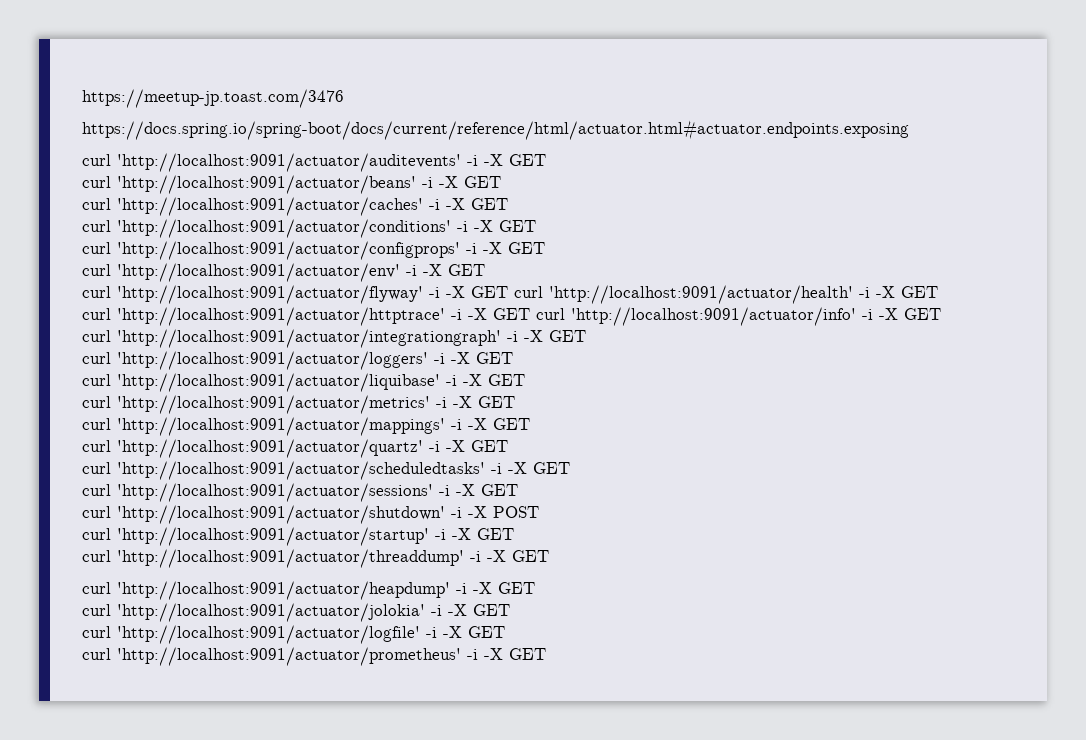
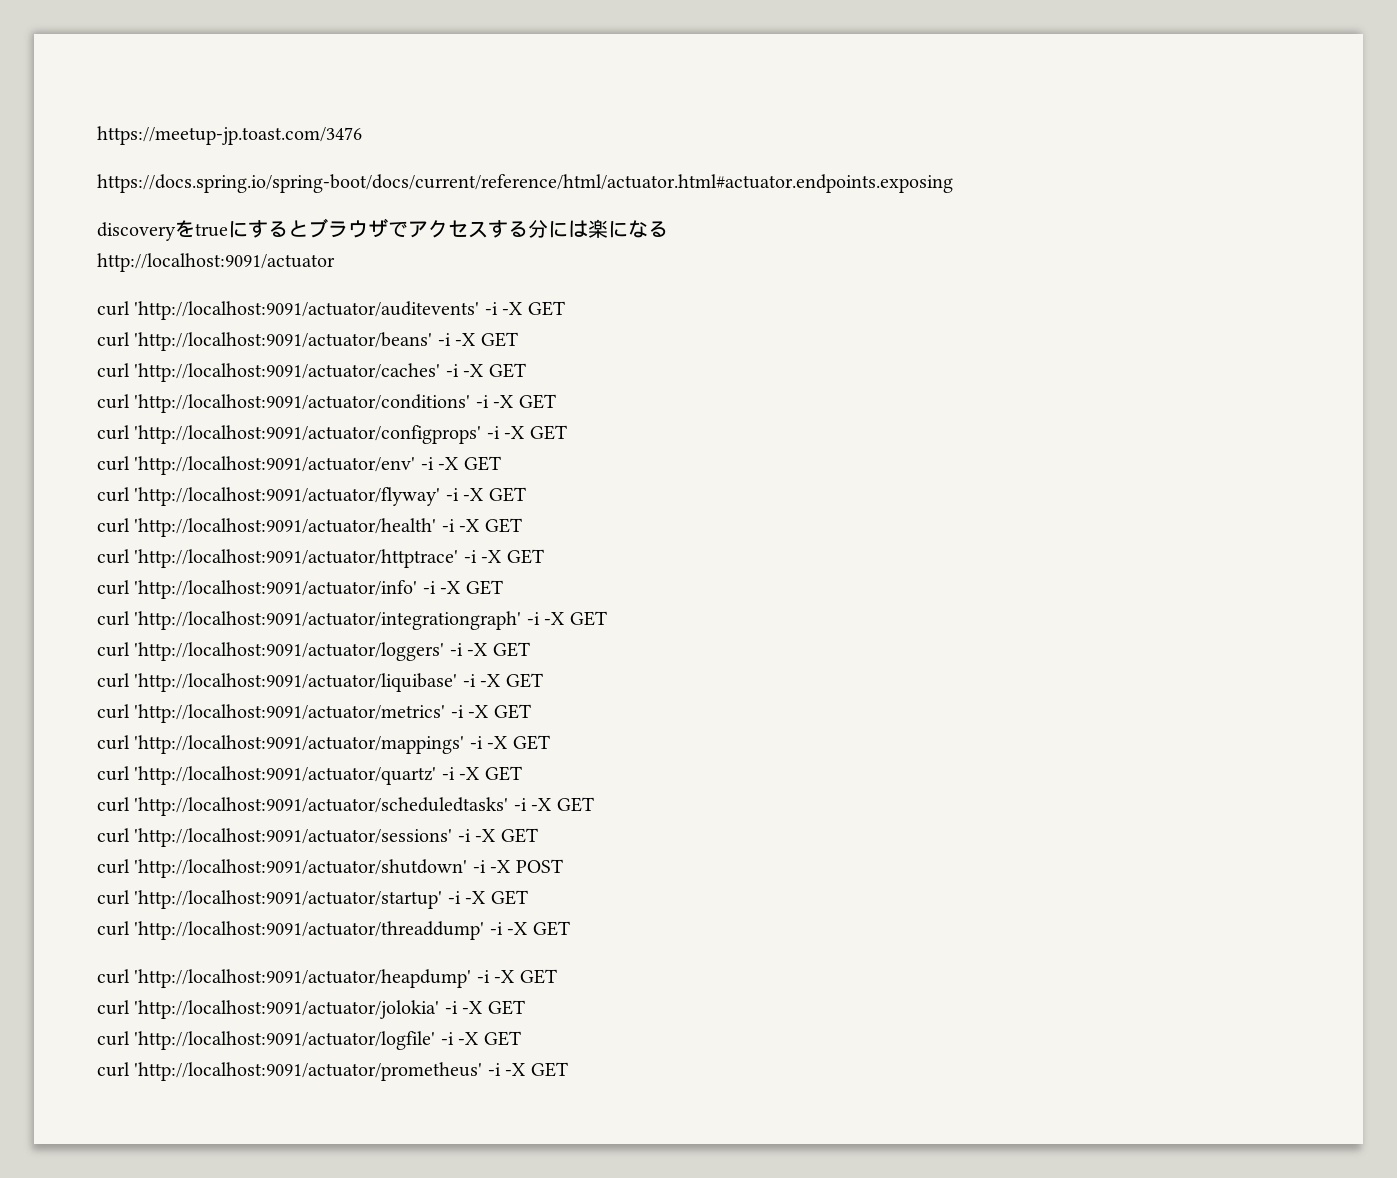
(909, 130) none -> [97,218,668,241] [97,253,335,272] // discoveryをtrueにするとブラウザでアクセスする分には楽になる // http://localhost:9091/actuator
(508, 292) none -> (526, 494) //
(530, 314) none -> (544, 556) //

